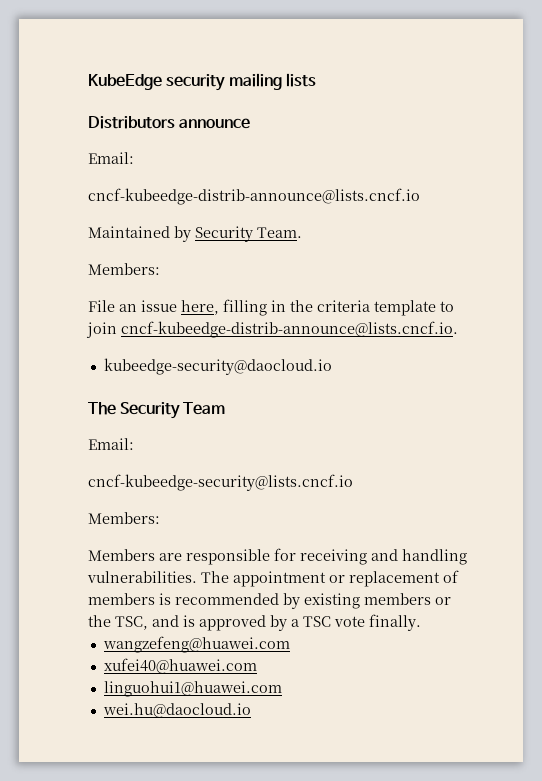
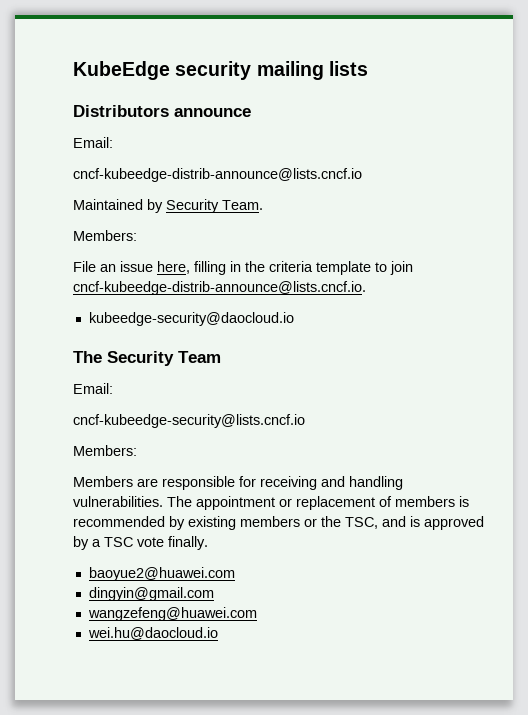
(421, 622) none -> [88,567,235,581] [88,587,214,601] // baoyue2@huawei.com // dingyin@gmail.com
[103,658,257,674] [103,681,282,697] // xufei40@huawei.com // linguohui1@huawei.com -> (257, 614) none

